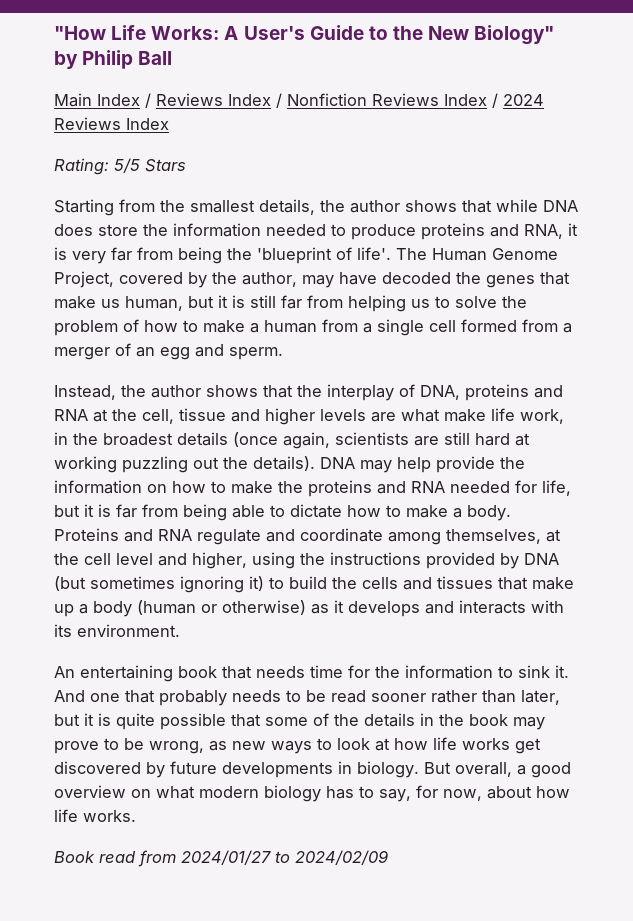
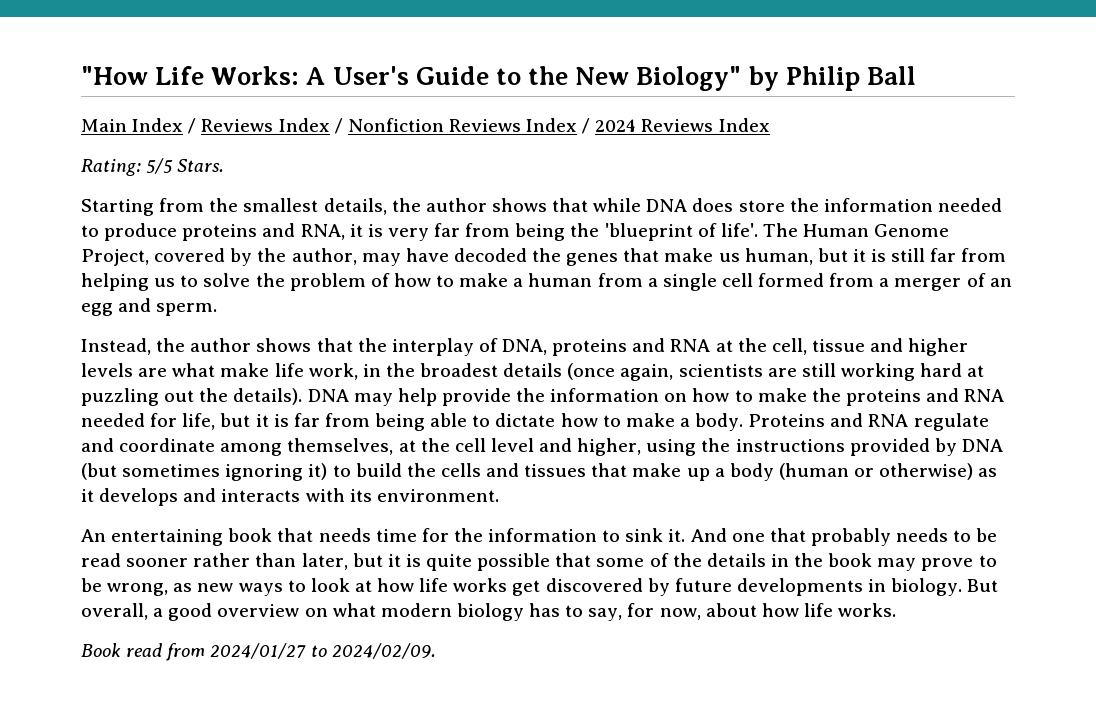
[145,159,186,172] Stars -> [177,159,225,172] Stars.
(470, 438) none -> [840,363,915,381] working
[54,456,117,473] working -> (985, 371) none
[295,850,389,865] 2024/02/09 -> [331,643,436,659] 2024/02/09.

